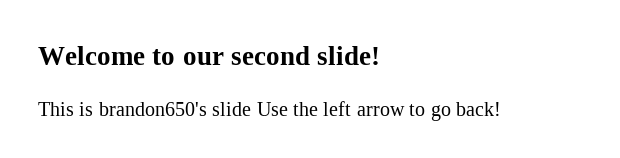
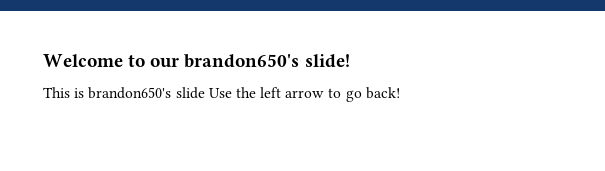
[230,46,310,65] second -> [184,54,300,68] brandon650's

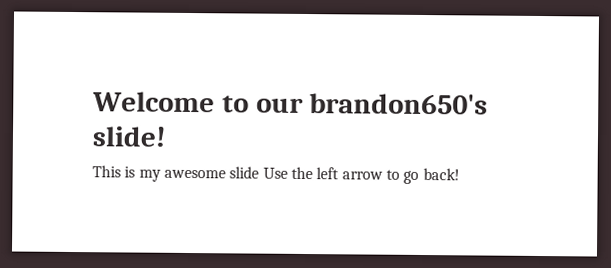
[88,87,172,99] brandon650's -> [138,169,226,182] my awesome

